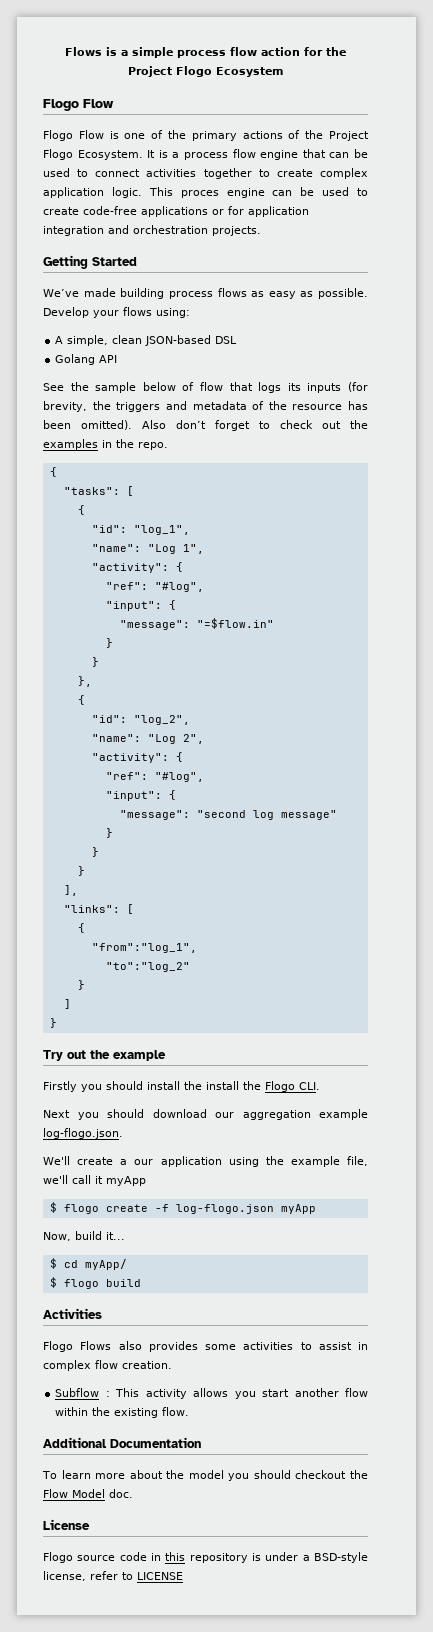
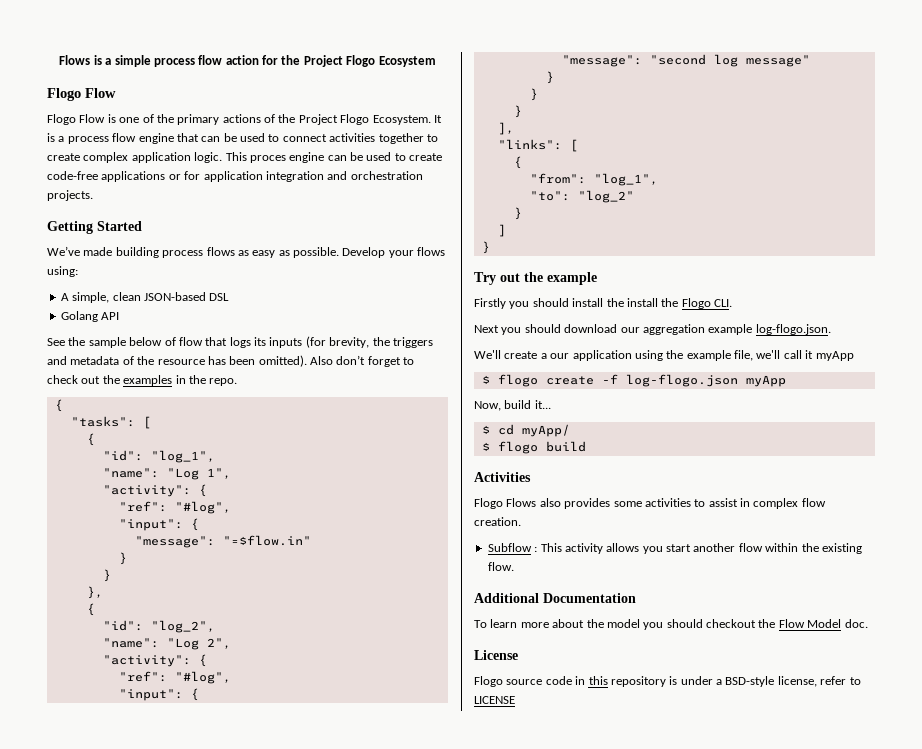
[91,943,197,953] [105,962,190,972] "from":"log_1", // "to":"log_2" -> [529,173,658,186] [529,190,634,203] "from": "log_1", // "to": "log_2"

